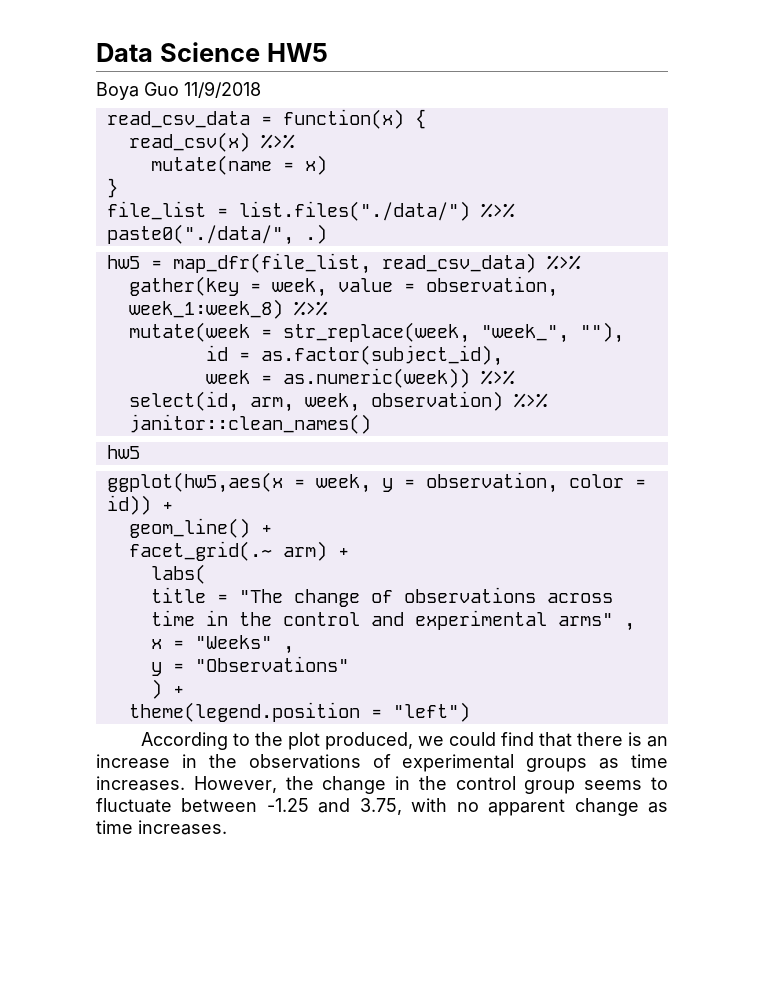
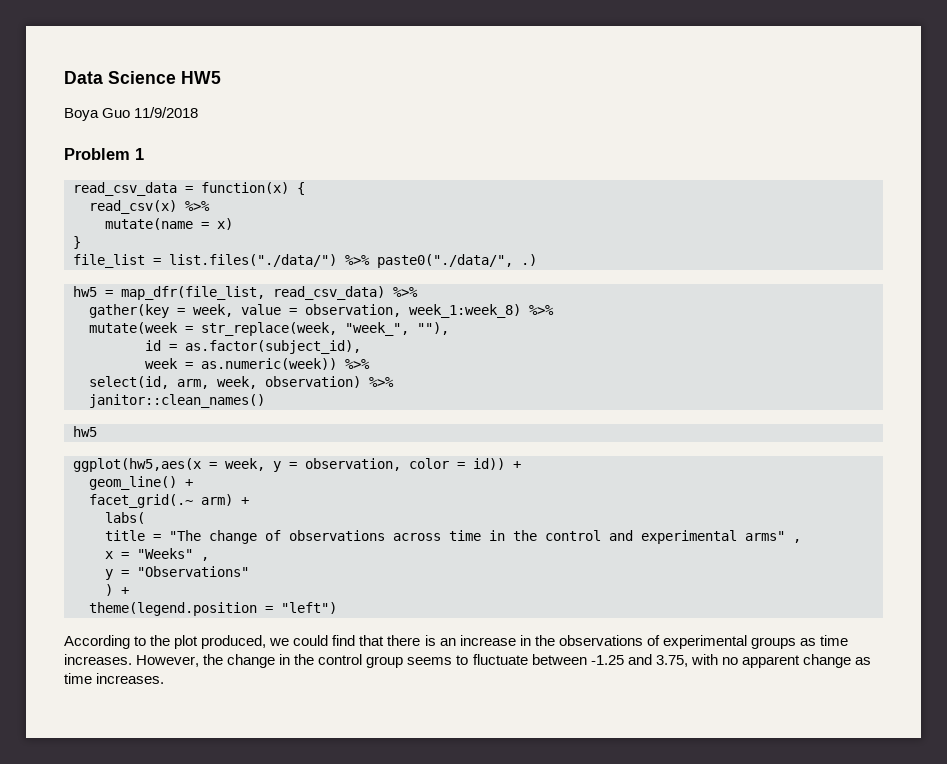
(261, 89) none -> [64,148,144,160] // Problem 1

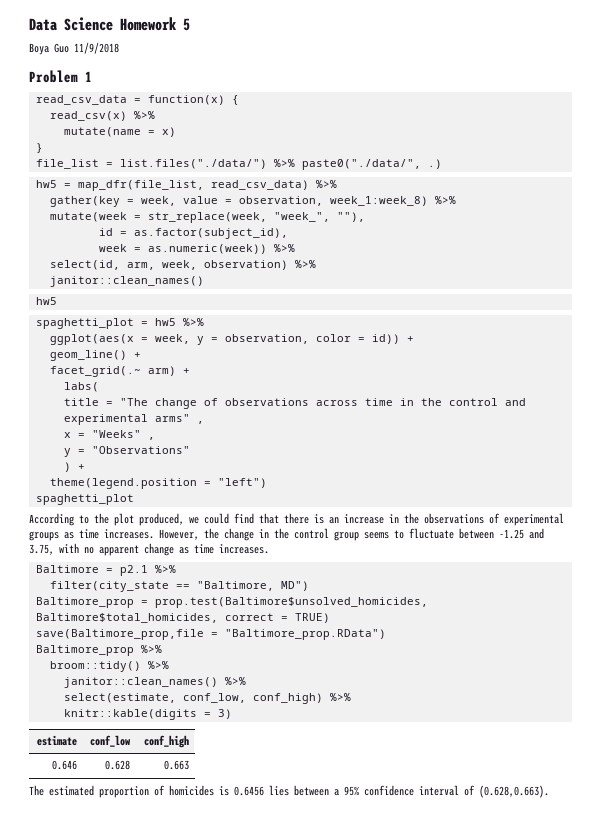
[181,71,221,84] HW5 -> [120,17,190,31] Homework 5
[73,458,201,472] ggplot(hw5,aes(x -> [35,318,204,329] [49,334,134,345] spaghetti_plot = hw5 %>% // ggplot(aes(x
(337, 608) none -> [35,494,134,505] // spaghetti_plot
(165, 678) none -> [35,565,176,576] [49,581,309,592] [35,597,428,608] [35,613,330,623] [35,629,386,640] [35,645,162,656] [49,661,169,672] [63,677,246,688] [63,693,351,704] [63,709,232,720] [36,735,77,746] [89,735,131,747] [143,735,189,748] [51,760,77,770] [104,760,130,770] [163,760,189,770] [29,785,549,798] // Baltimore = p2.1 %>% // filter(city_state == "Baltimore, MD") // Baltimore_prop = prop.test(Baltimore$unsolved_homicides, Baltimore$total_homicides, correct = TRUE) // save(Baltimore_prop,file = "Baltimore_prop.RData") // Baltimore_prop %>% // broom::tidy() %>% // janitor::clean_names() %>% // select(estimate, conf_low, conf_high) %>% // knitr::kable(digits = 3) // estimate | conf_low | conf_high // 0.646 | 0.628 | 0.663 // The estimated proportion of homicides is 0.6456 lies between a 95% confidence interval of (0.628,0.663).

